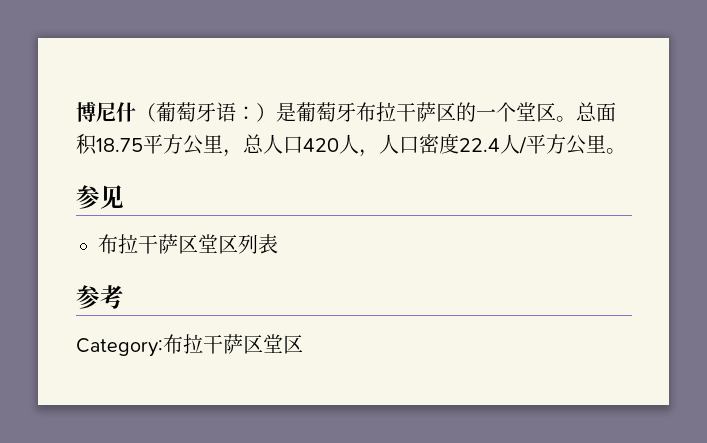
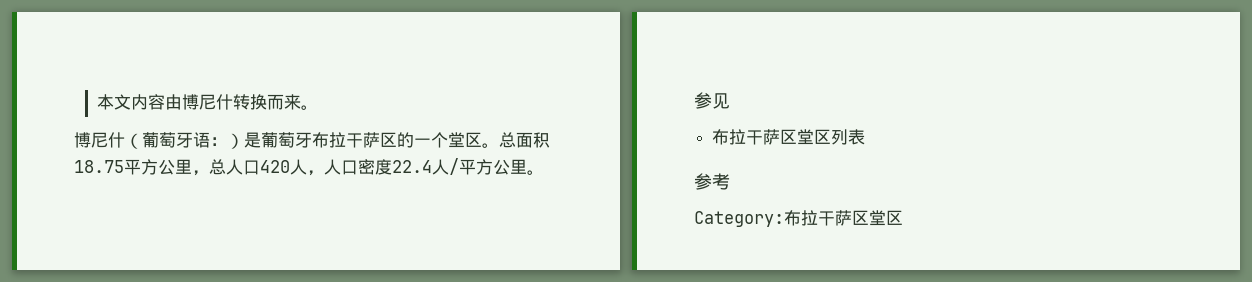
(76, 111) none -> [96,94,318,110] 本文内容由博尼什转换而来。 //

